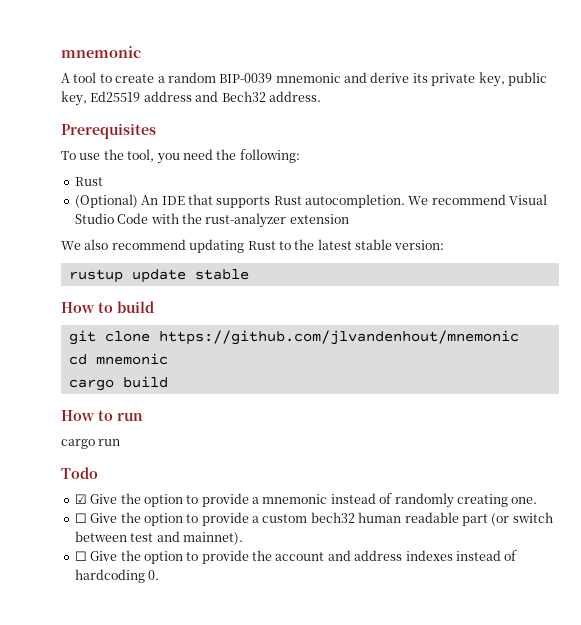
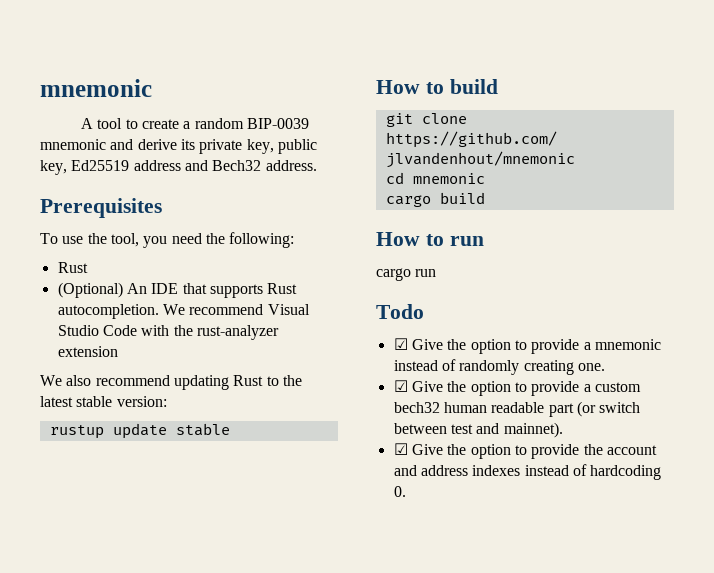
[74,513,87,523] ☐ -> [393,380,408,392] ☑
[74,551,87,561] ☐ -> [393,443,408,455] ☑

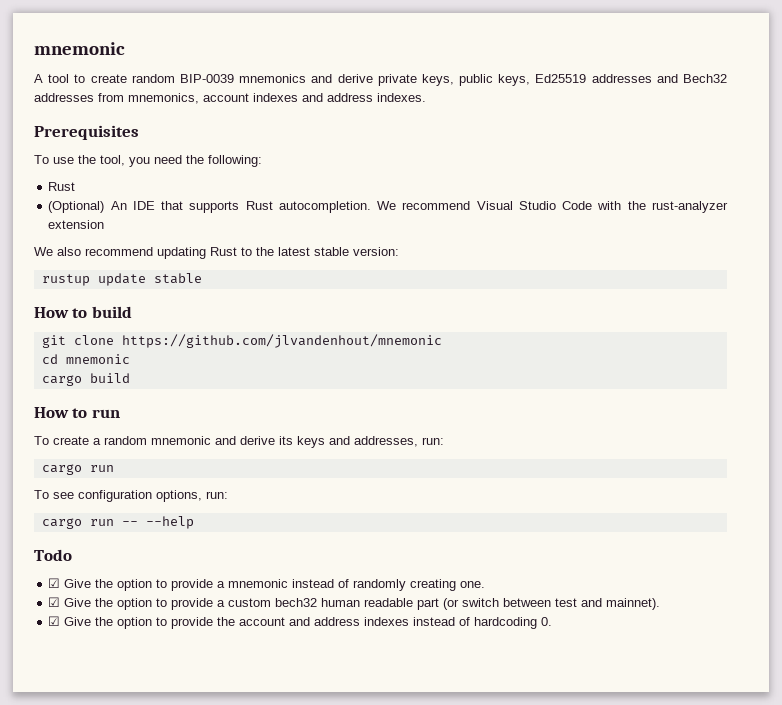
[183,121,191,129] a -> (127, 78) none
[40,139,317,154] [40,160,317,175] mnemonic and derive its private key, public key, Ed25519 address and Bech32 address. -> [239,74,727,86] [34,93,426,104] mnemonics and derive private keys, public keys, Ed25519 addresses and Bech32 addresses from mnemonics, account indexes and address indexes.
[376,268,437,281] cargo run -> [34,436,444,448] [41,464,114,475] [34,490,228,502] [41,516,194,529] To create a random mnemonic and derive its keys and addresses, run: // cargo run // To see configuration options, run: // cargo run -- --help

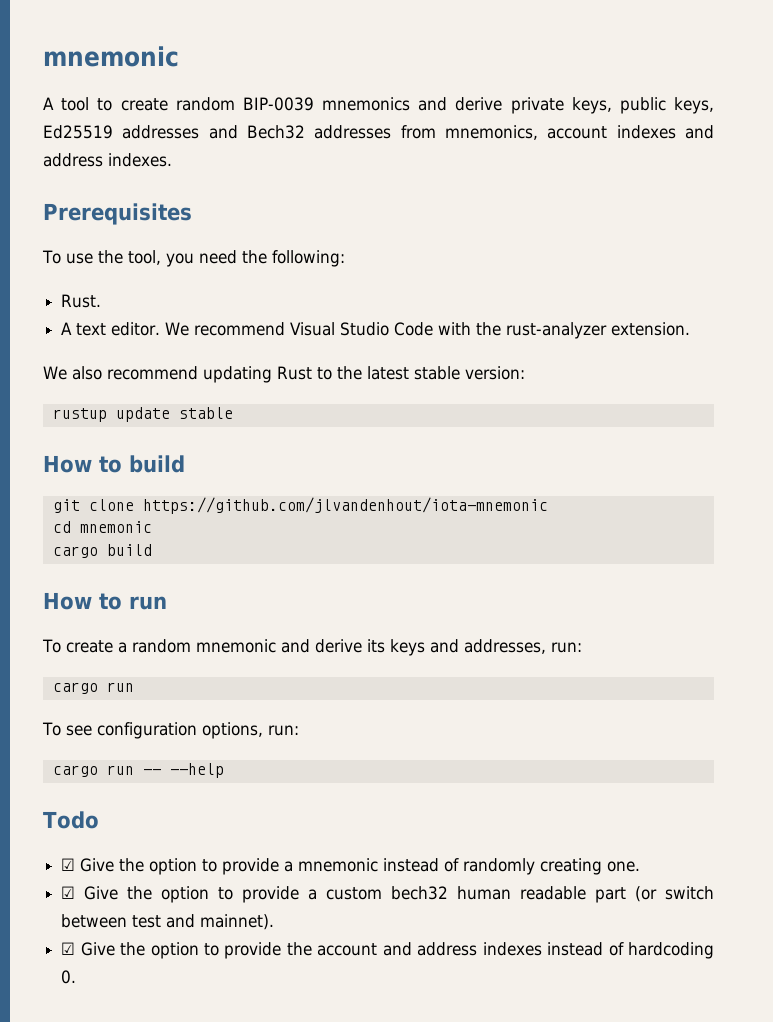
[48,182,76,191] [48,201,371,213] Rust // (Optional) An IDE that supports Rust autocompletion. -> [61,294,102,308] [61,322,161,336] Rust. // A text editor.
[48,220,105,229] extension -> [611,322,691,336] extension.
[121,334,442,348] https://github.com/jlvandenhout/mnemonic -> [142,497,548,514] https://github.com/jlvandenhout/iota-mnemonic

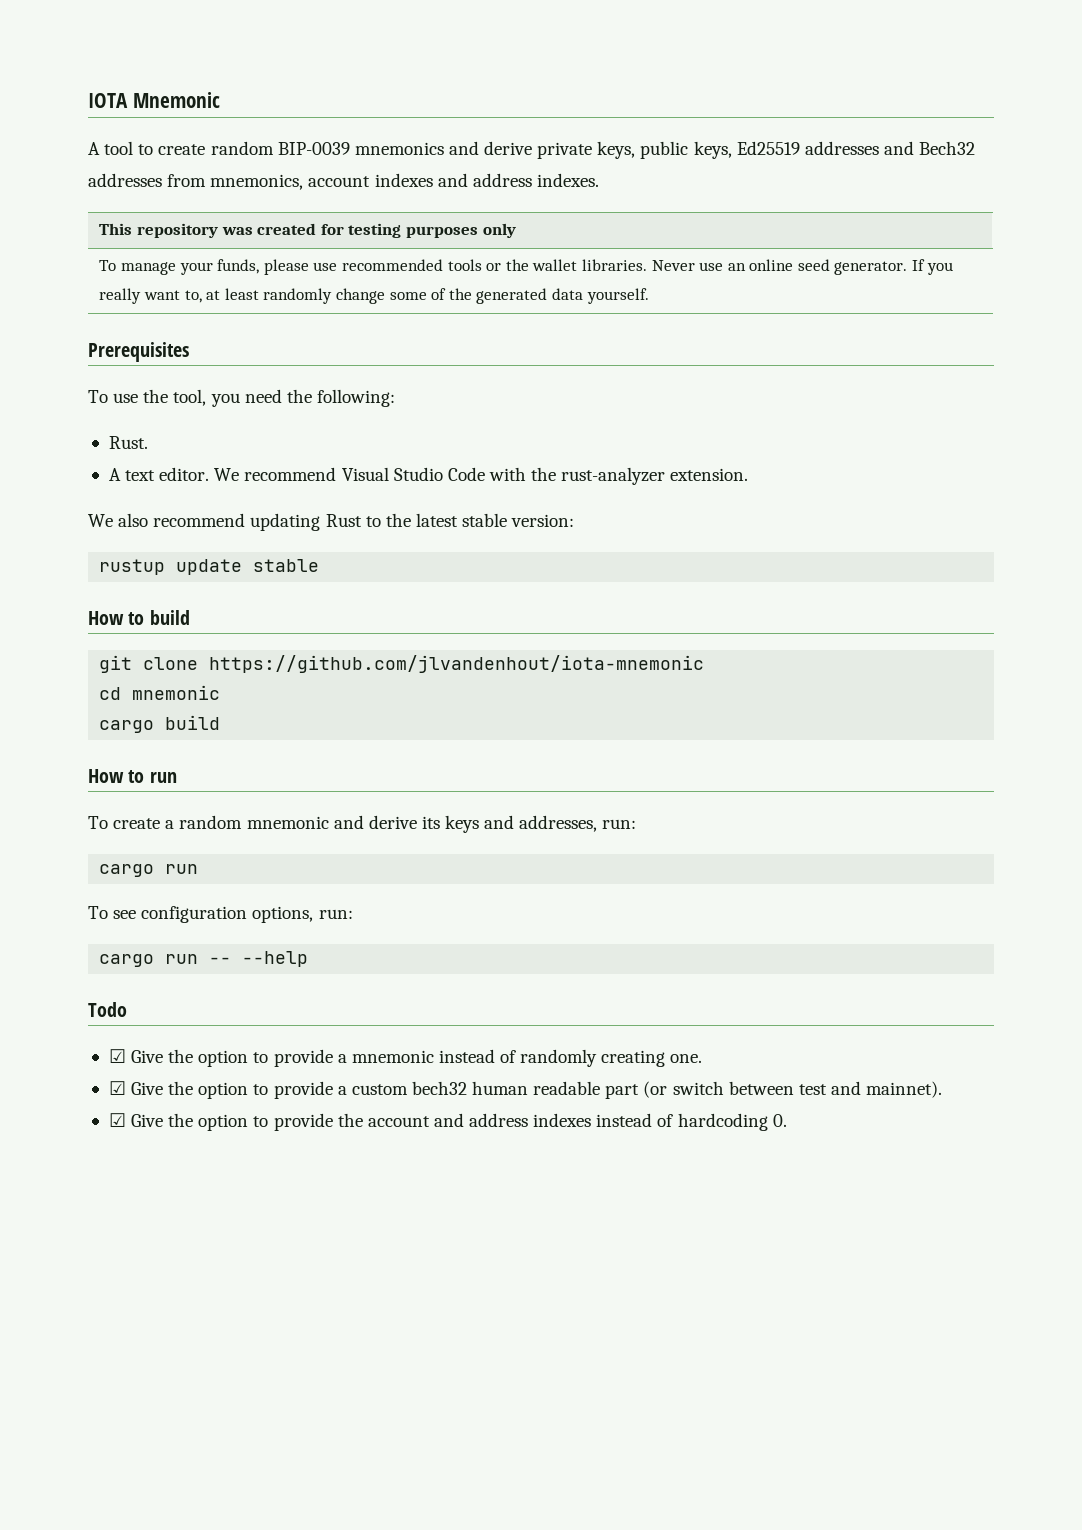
[43,46,179,67] mnemonic -> [88,92,220,108] IOTA Mnemonic
(172, 160) none -> [99,223,516,238] [99,259,953,275] [99,288,649,304] // This repository was created for testing purposes only // To manage your funds, please use recommended tools or the wallet libraries. Never use an online seed generator. If you really want to, at least randomly change some of the generated data yourself.

